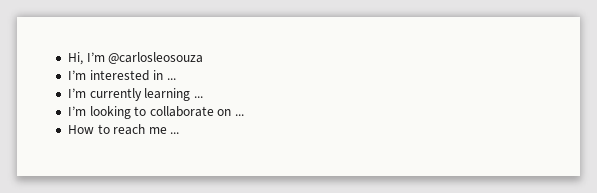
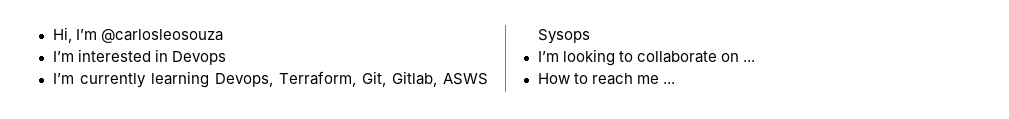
[166,78,176,80] ... -> [171,51,226,65] Devops
[193,96,203,98] ... -> [214,71,488,87] [537,29,590,44] Devops, Terraform, Git, Gitlab, ASWS Sysops

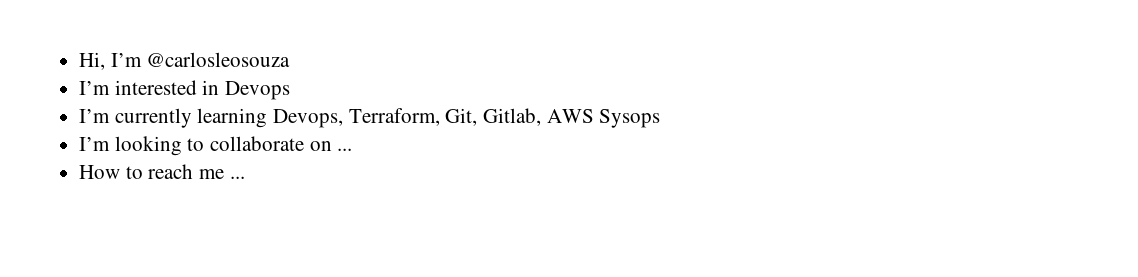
[443,73,488,85] ASWS -> [546,109,594,123] AWS

